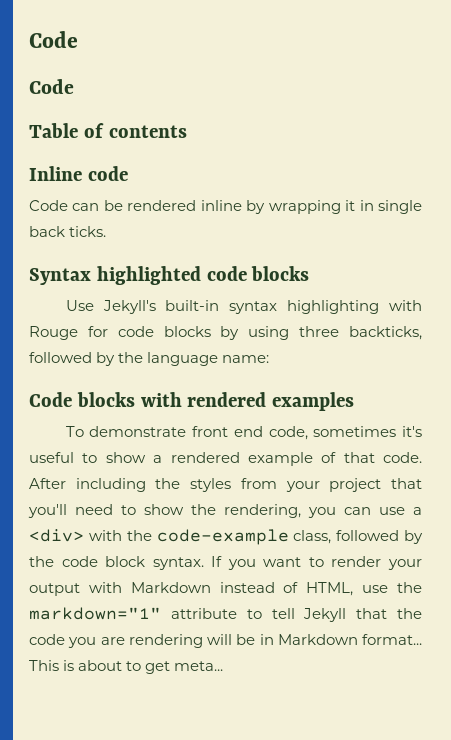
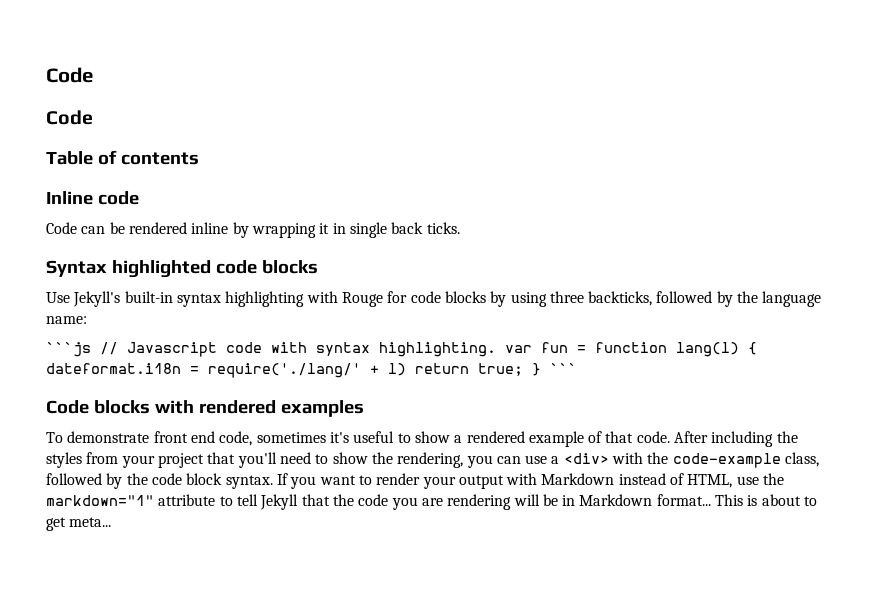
(270, 359) none -> [46,342,757,357] [46,363,577,378] // ```js // Javascript code with syntax highlighting. var fun = function lang(l) { dateformat.i18n = require('./lang/' + l) return true; } ```

